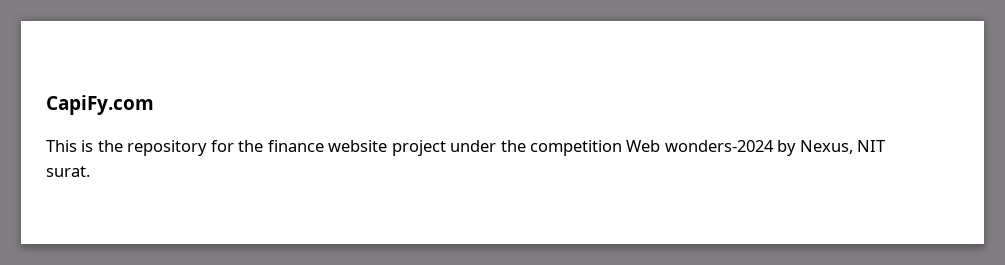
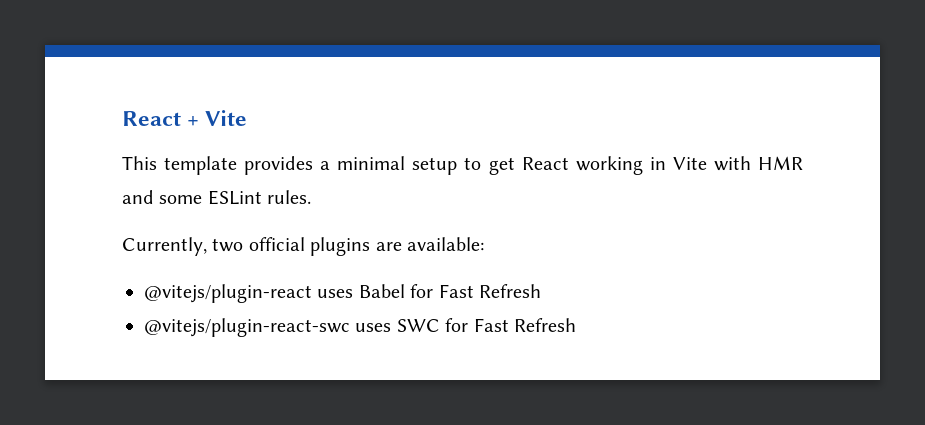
[46,95,154,115] [46,140,886,156] [46,166,90,177] CapiFy.com // This is the repository for the finance website project under the competition Web wonders-2024 by Nexus, NIT surat. -> [122,110,248,126] [122,156,804,175] [122,190,312,205] [122,237,484,256] [144,284,541,303] [144,318,576,337] React + Vite // This template provides a minimal setup to get React working in Vite with HMR and some ESLint rules. // Currently, two official plugins are available: // @vitejs/plugin-react uses Babel for Fast Refresh // @vitejs/plugin-react-swc uses SWC for Fast Refresh

